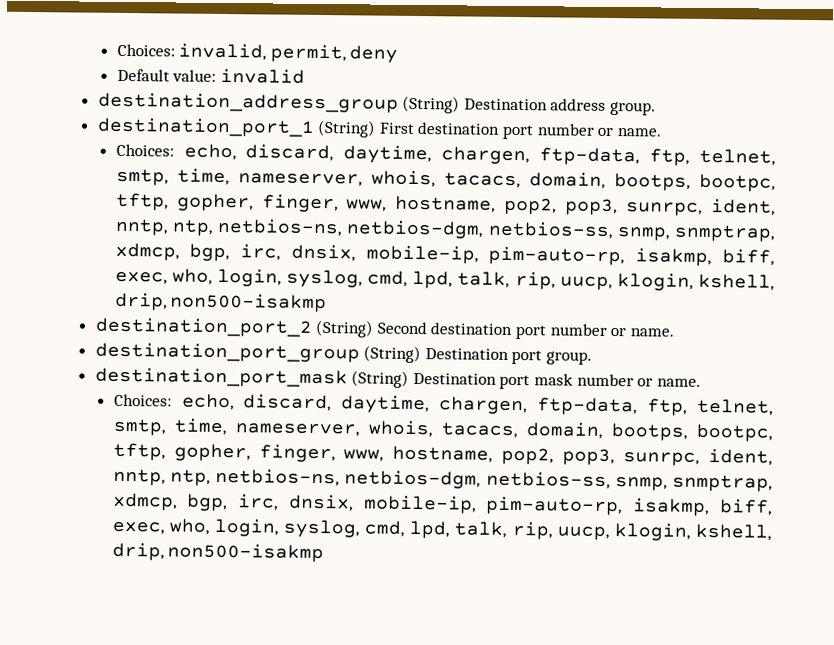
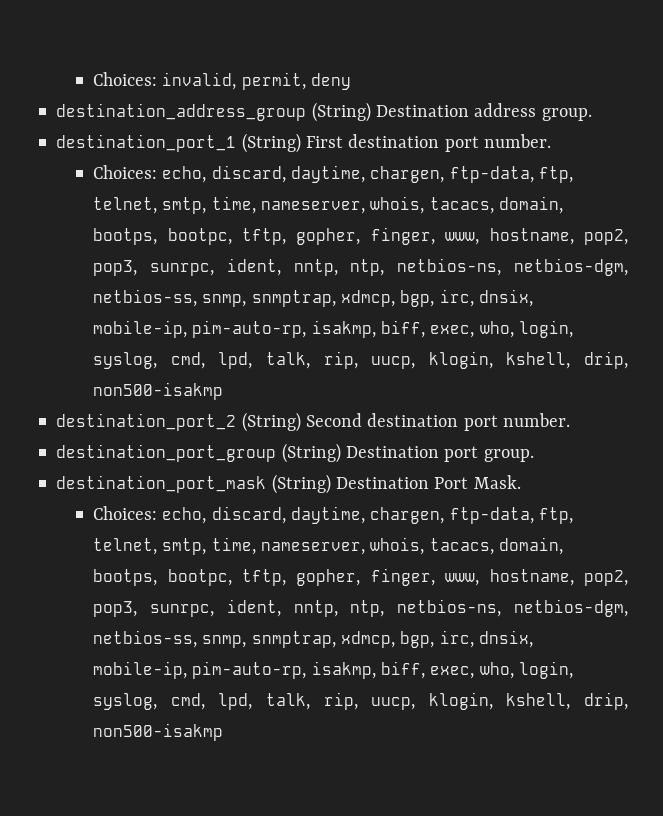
[116,68,305,84] // Default value: invalid -> (352, 81) none
[536,123,662,137] number or name. -> [483,134,551,148] number.
[549,323,674,337] number or name. -> [502,413,570,427] number.
[499,373,701,390] port mask number or name. -> [434,475,521,489] Port Mask.

